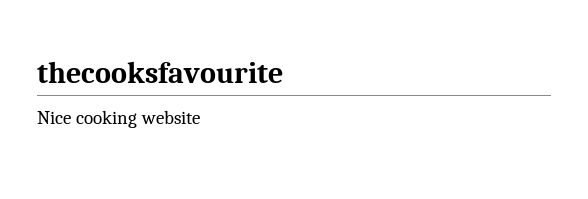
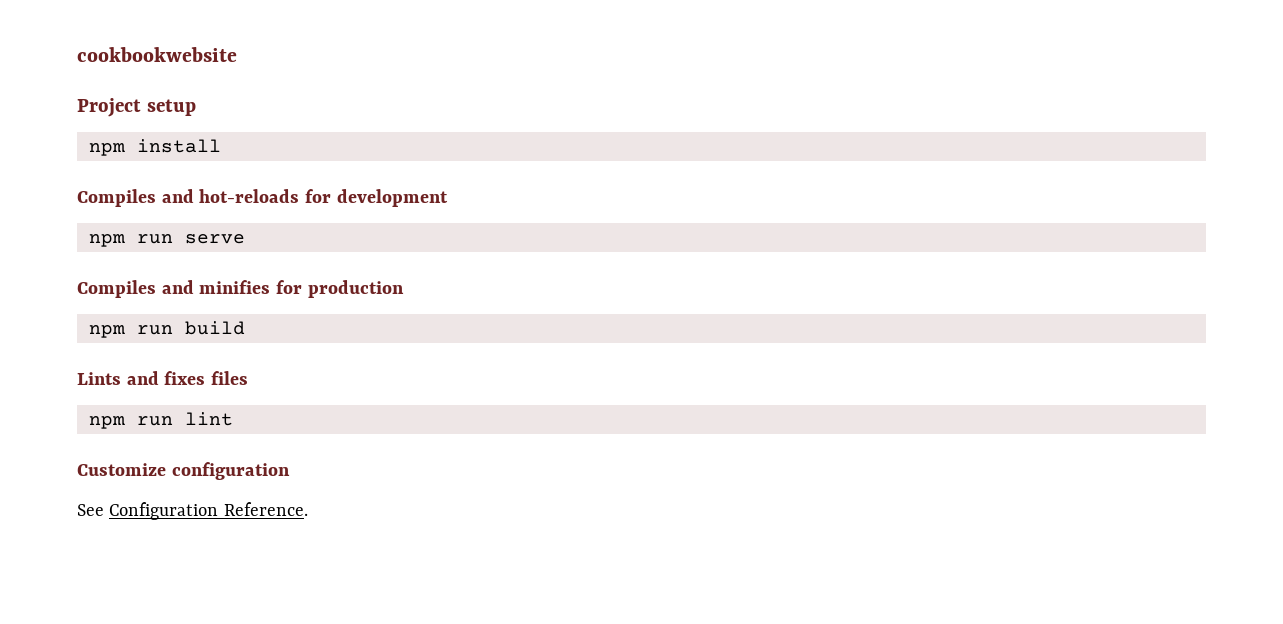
[37,61,283,83] [37,110,201,128] thecooksfavourite // Nice cooking website -> [77,47,237,62] [77,98,196,117] [89,139,221,156] [77,189,448,207] [89,234,245,247] [77,280,404,298] [89,321,245,338] [77,371,249,385] [89,412,233,429] [77,462,290,480] [77,502,308,520] cookbookwebsite // Project setup // npm install // Compiles and hot-reloads for development // npm run serve // Compiles and minifies for production // npm run build // Lints and fixes files // npm run lint // Customize configuration // See Configuration Reference.

